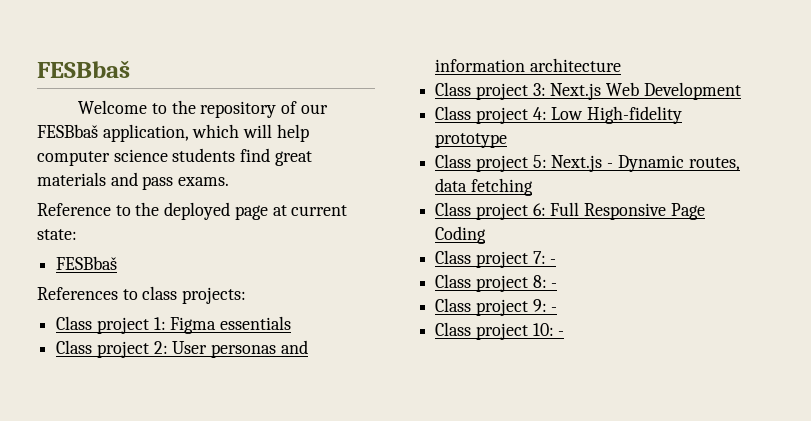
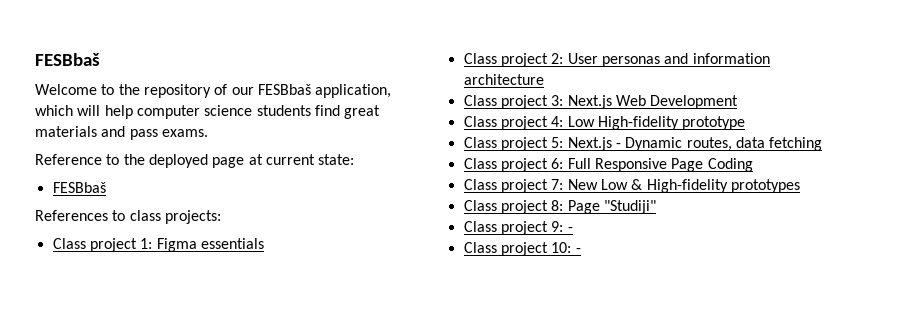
[550,259,557,264] - -> [567,179,800,193] New Low & High-fidelity prototypes
[551,283,558,288] - -> [567,200,656,214] Page "Studiji"

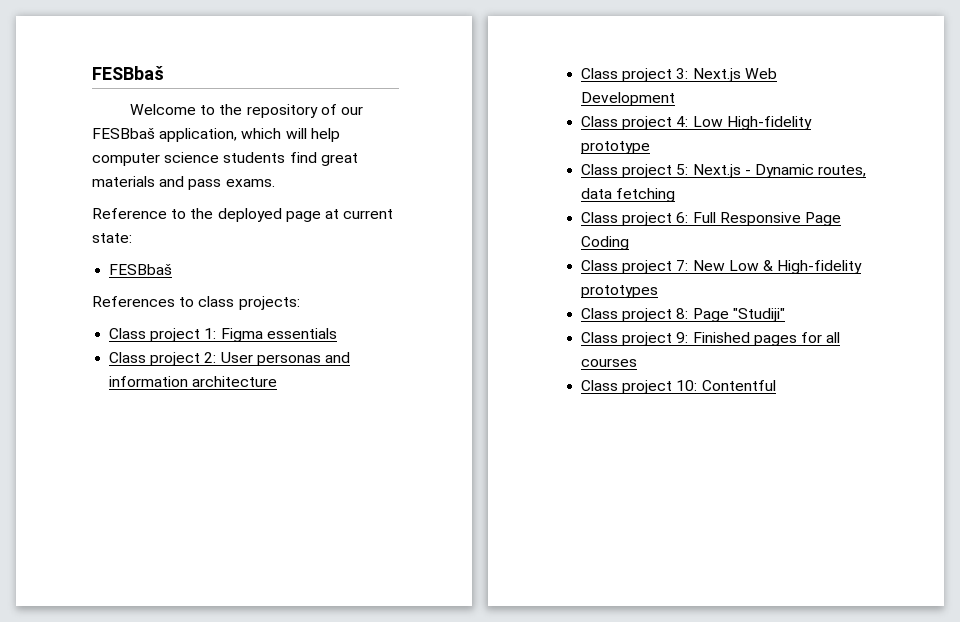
[567,227,573,232] - -> [692,332,841,346] [581,358,638,367] Finished pages for all courses
[575,248,581,253] - -> [701,380,776,391] Contentful

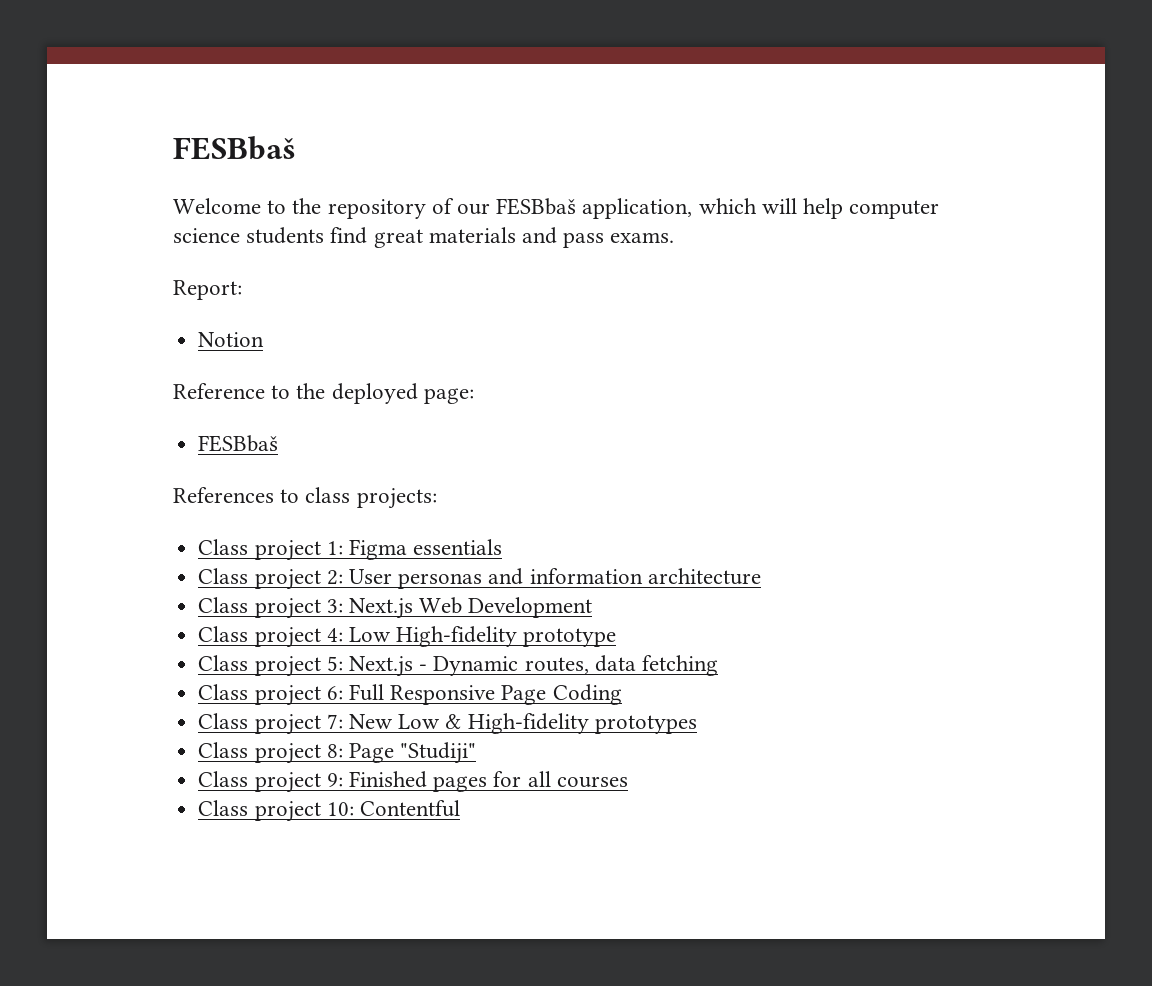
(275, 183) none -> [173,280,242,300] [198,332,265,347] // Report: // Notion
[285,209,394,222] [92,233,132,243] page at current state: -> [423,388,474,404] page:

